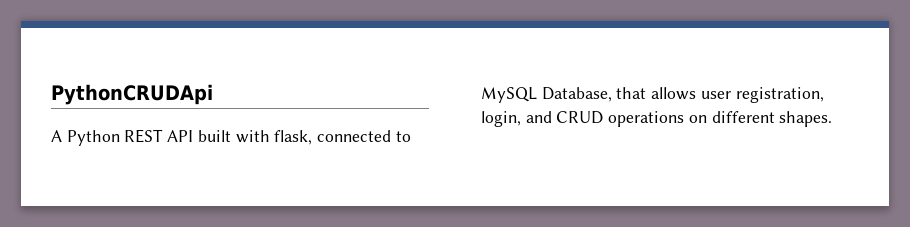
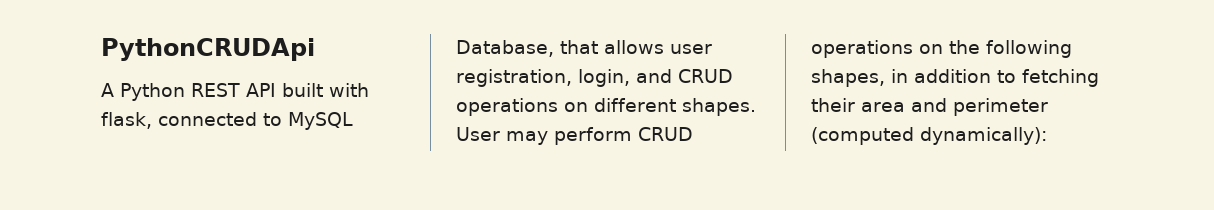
(833, 119) none -> [456,127,693,145] [811,40,1072,58] [811,69,1099,87] [811,98,1048,116] [811,127,1047,145] User may perform CRUD operations on the following shapes, in addition to fetching their area and perimeter (computed dynamically):

